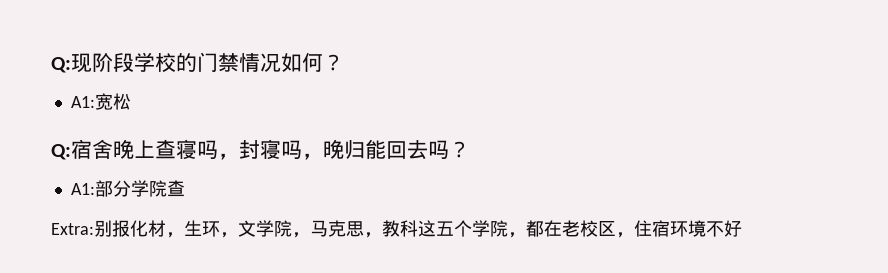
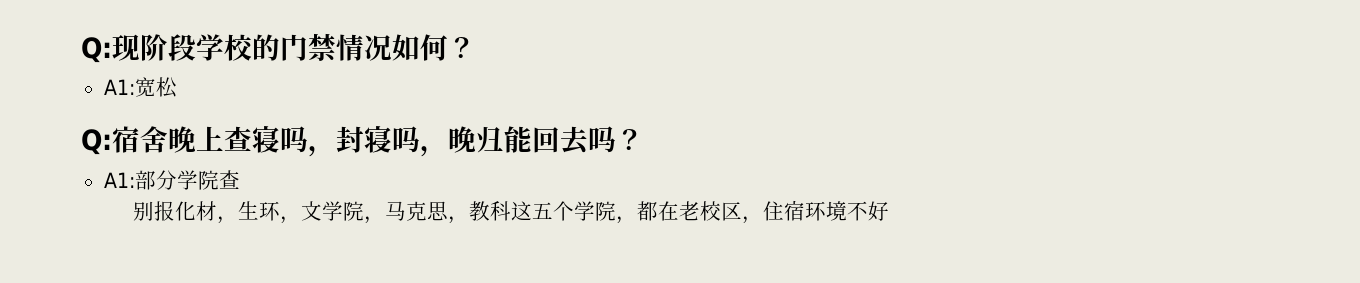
[51,223,94,235] Extra: -> (240, 179) none

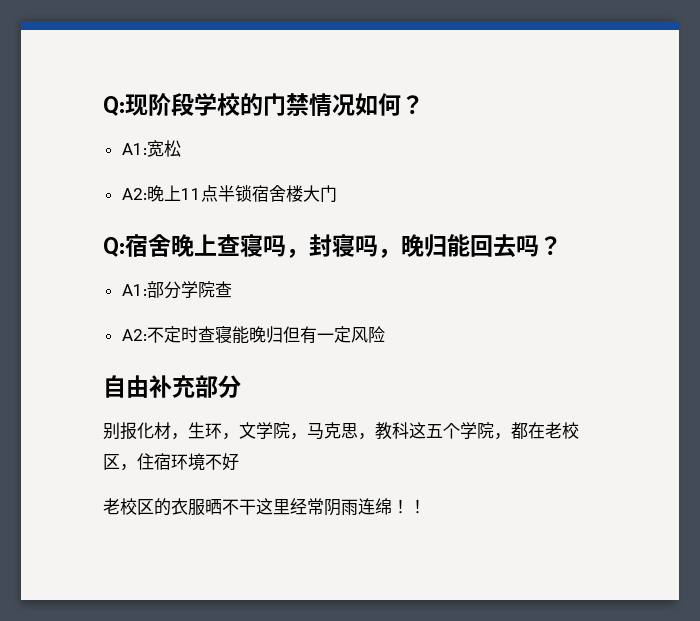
(177, 87) none -> [121,185,337,202] // A2:晚上11点半锁宿舍楼大门
(240, 179) none -> [121,326,385,344] [103,375,241,398] // A2:不定时查寝能晚归但有一定风险 // 自由补充部分
(889, 211) none -> [103,498,426,516] // 老校区的衣服晒不干这里经常阴雨连绵！！

